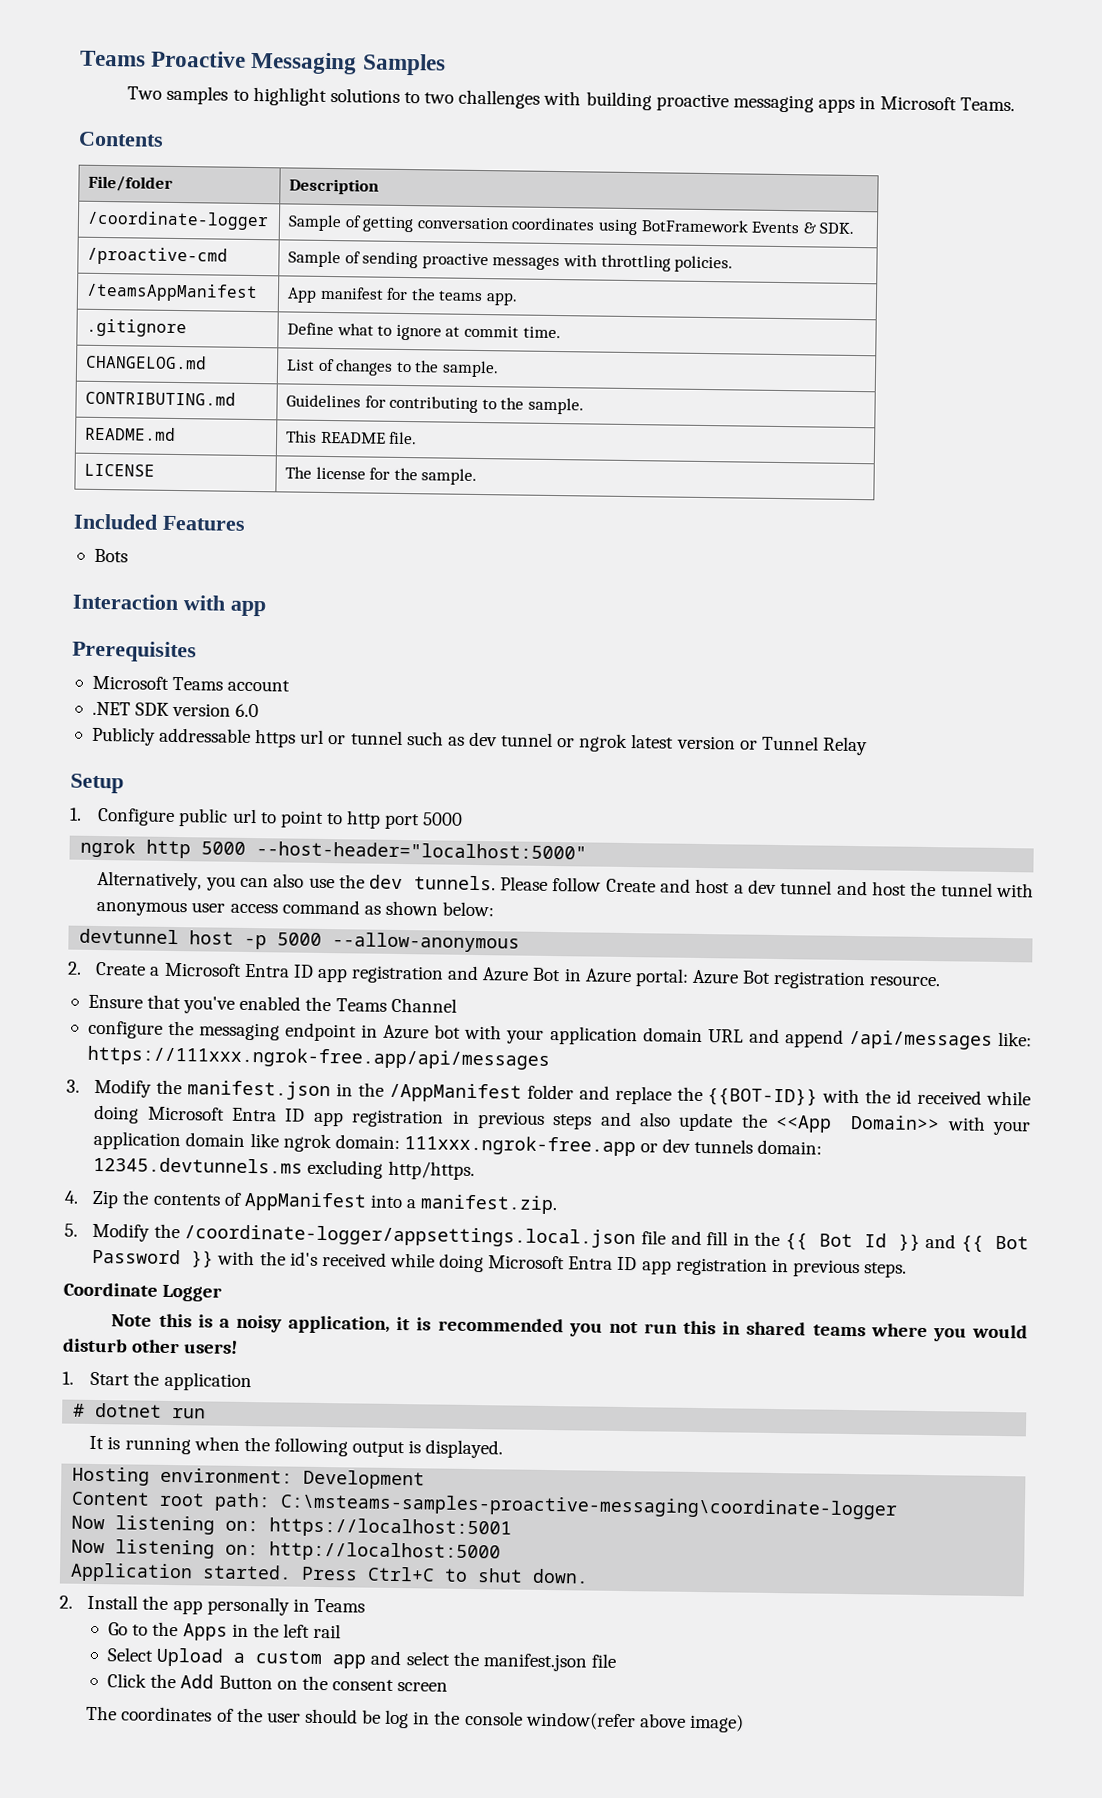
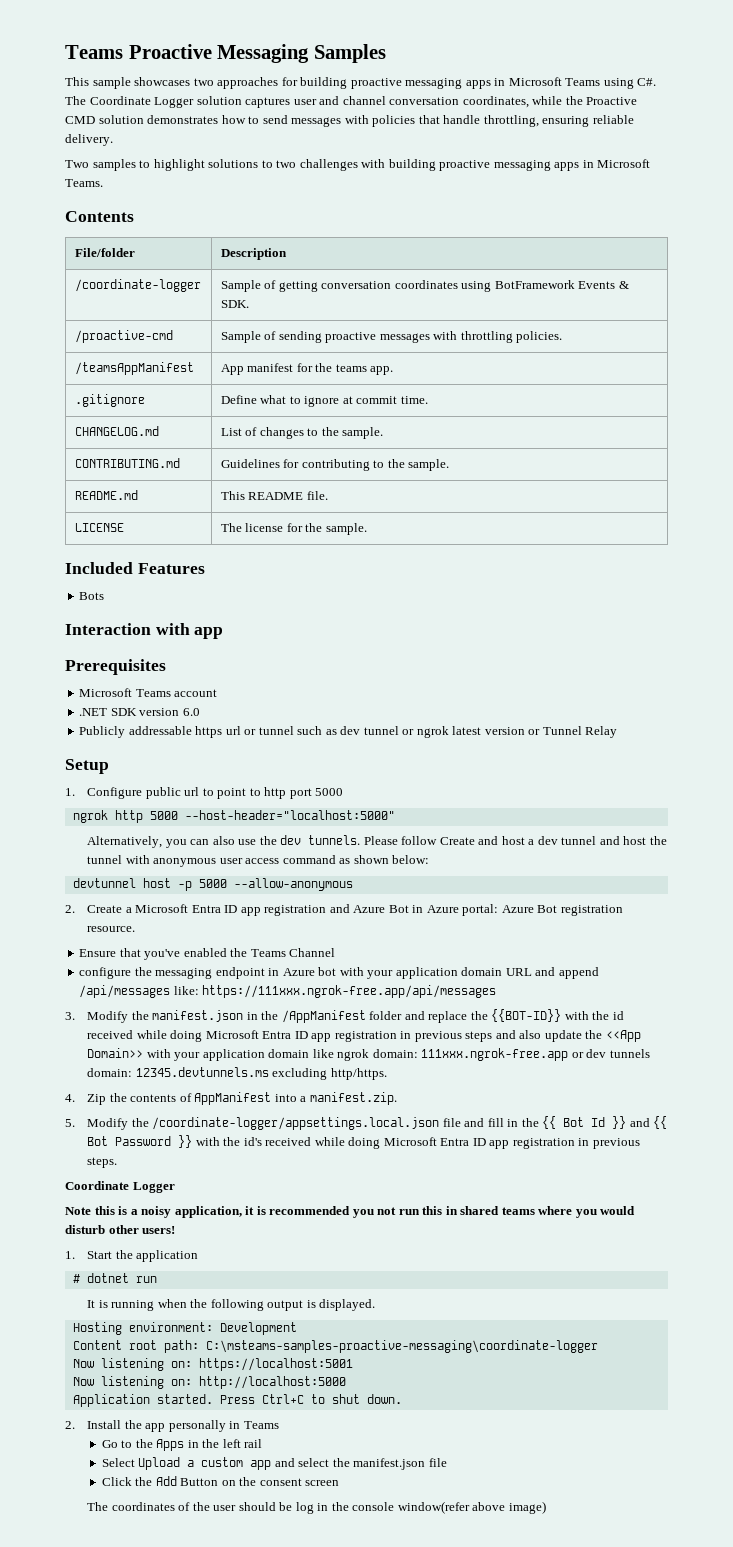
(446, 64) none -> [65,77,657,89] [65,96,638,108] [65,115,634,127] [65,134,113,146] // This sample showcases two approaches for building proactive messaging apps in Microsoft Teams using C#. The Coordinate Logger solution captures user and channel conversation coordinates, while the Proactive CMD solution demonstrates how to send messages with policies that handle throttling, ensuring reliable delivery.

